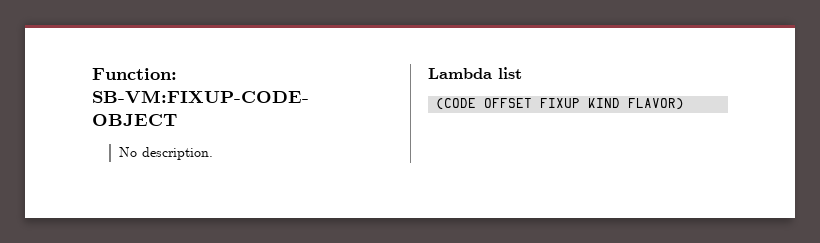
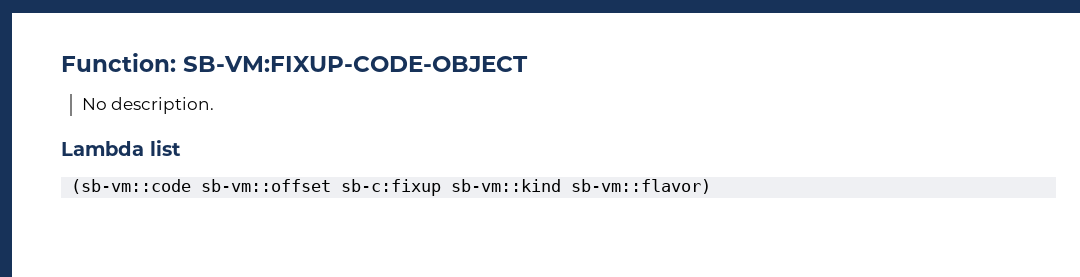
[436,98,685,110] (CODE OFFSET FIXUP KIND FLAVOR) -> [71,179,712,196] (sb-vm::code sb-vm::offset sb-c:fixup sb-vm::kind sb-vm::flavor)

